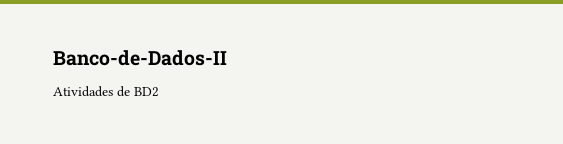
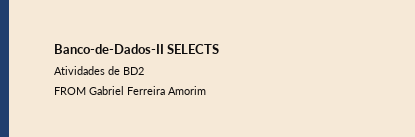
(227, 58) none -> [167,44,220,54] SELECTS
(159, 92) none -> [54,86,206,95] // FROM Gabriel Ferreira Amorim

